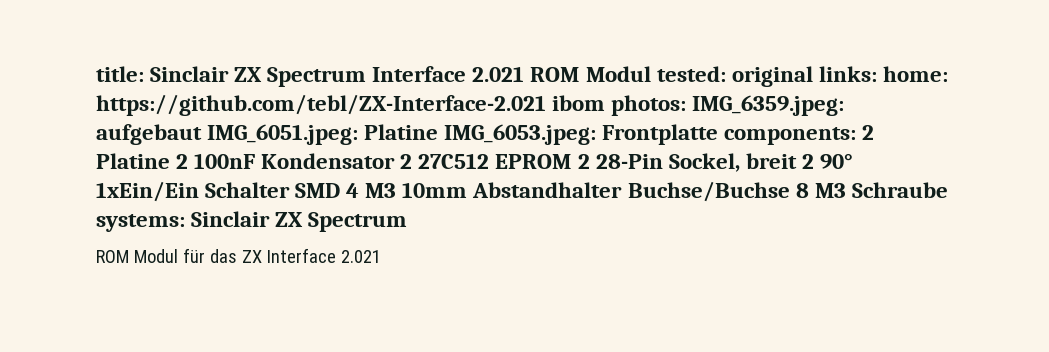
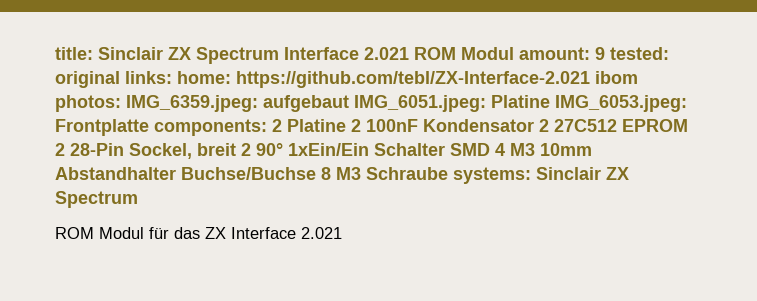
(651, 74) none -> [519,47,605,60] amount: 9

